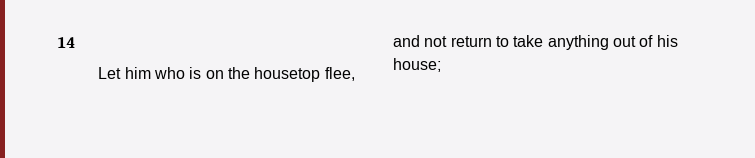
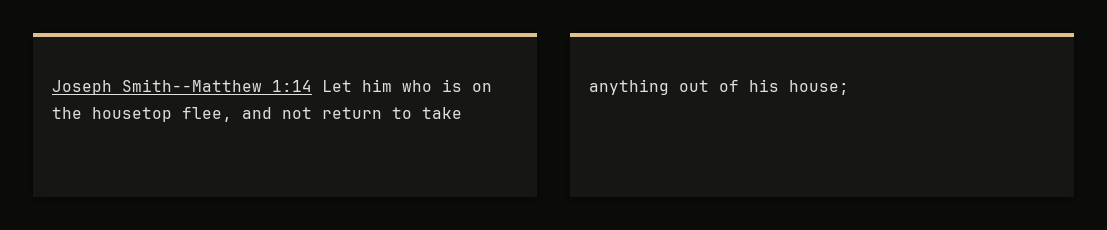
[57,37,75,48] 14 // -> [52,79,312,95] Joseph Smith--Matthew 1:14

